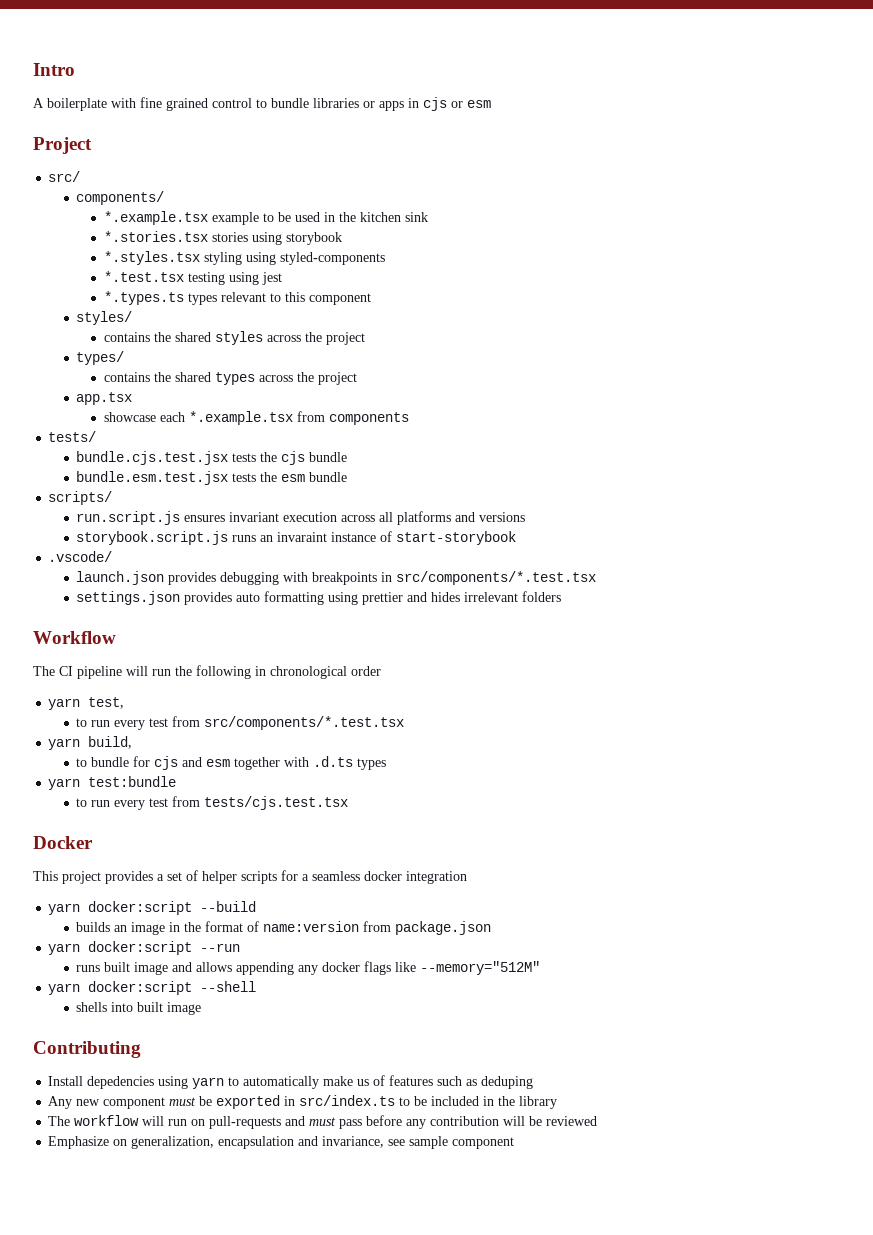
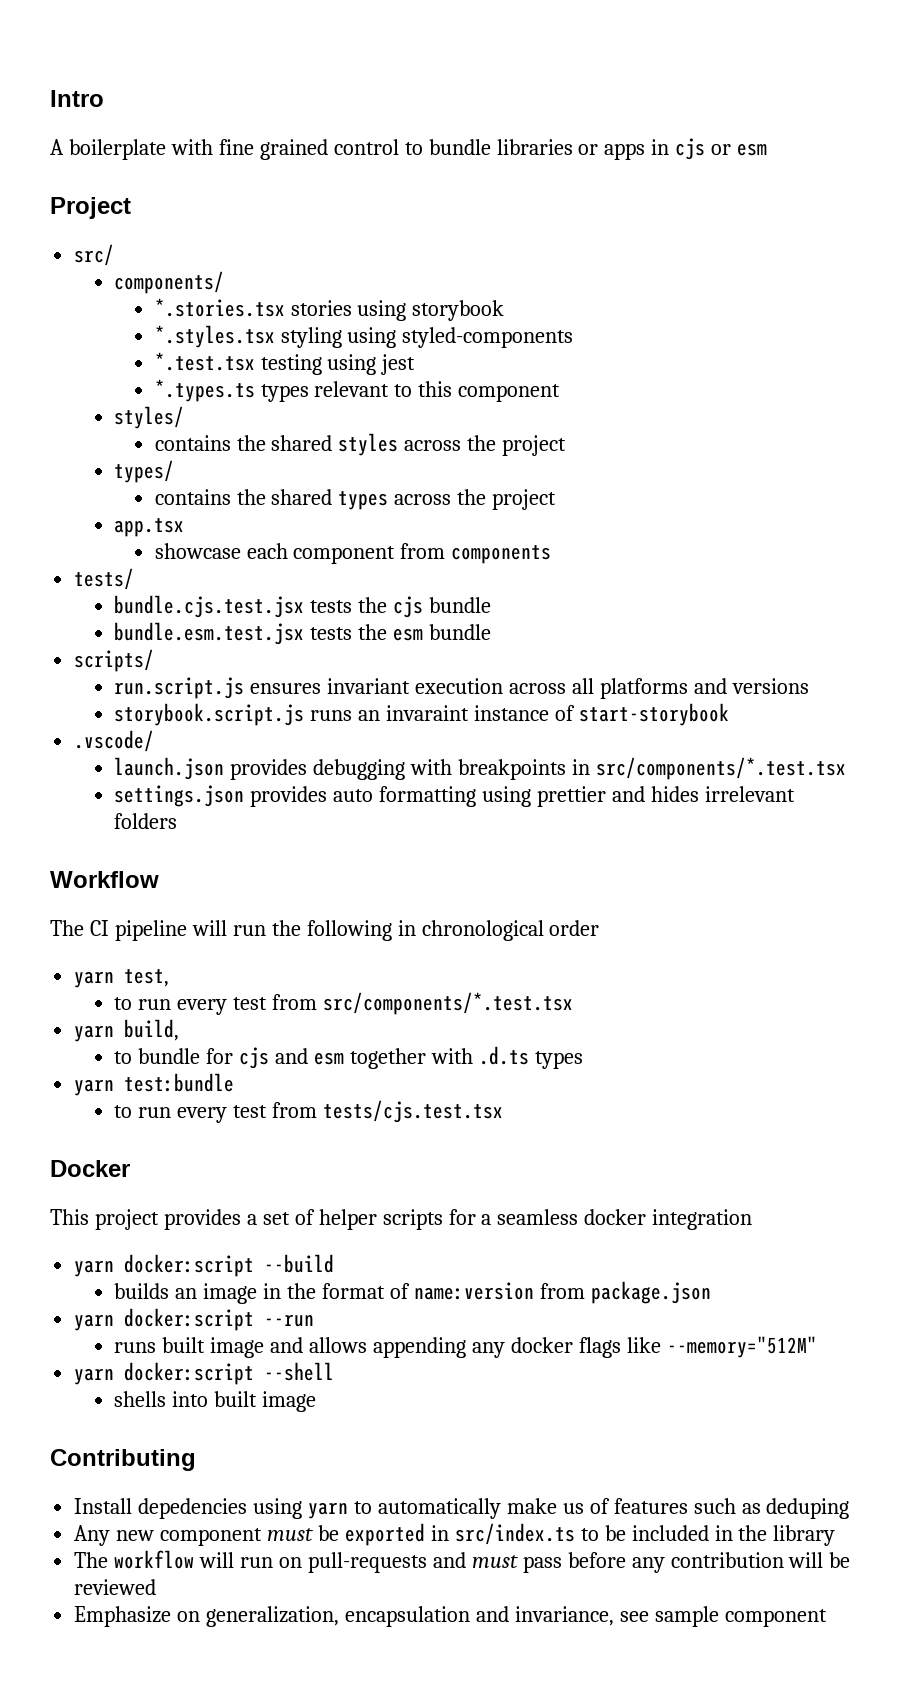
[104,211,429,225] // *.example.tsx example to be used in the kitchen sink -> (225, 282) none
[189,411,294,425] *.example.tsx -> [293,546,396,564] component

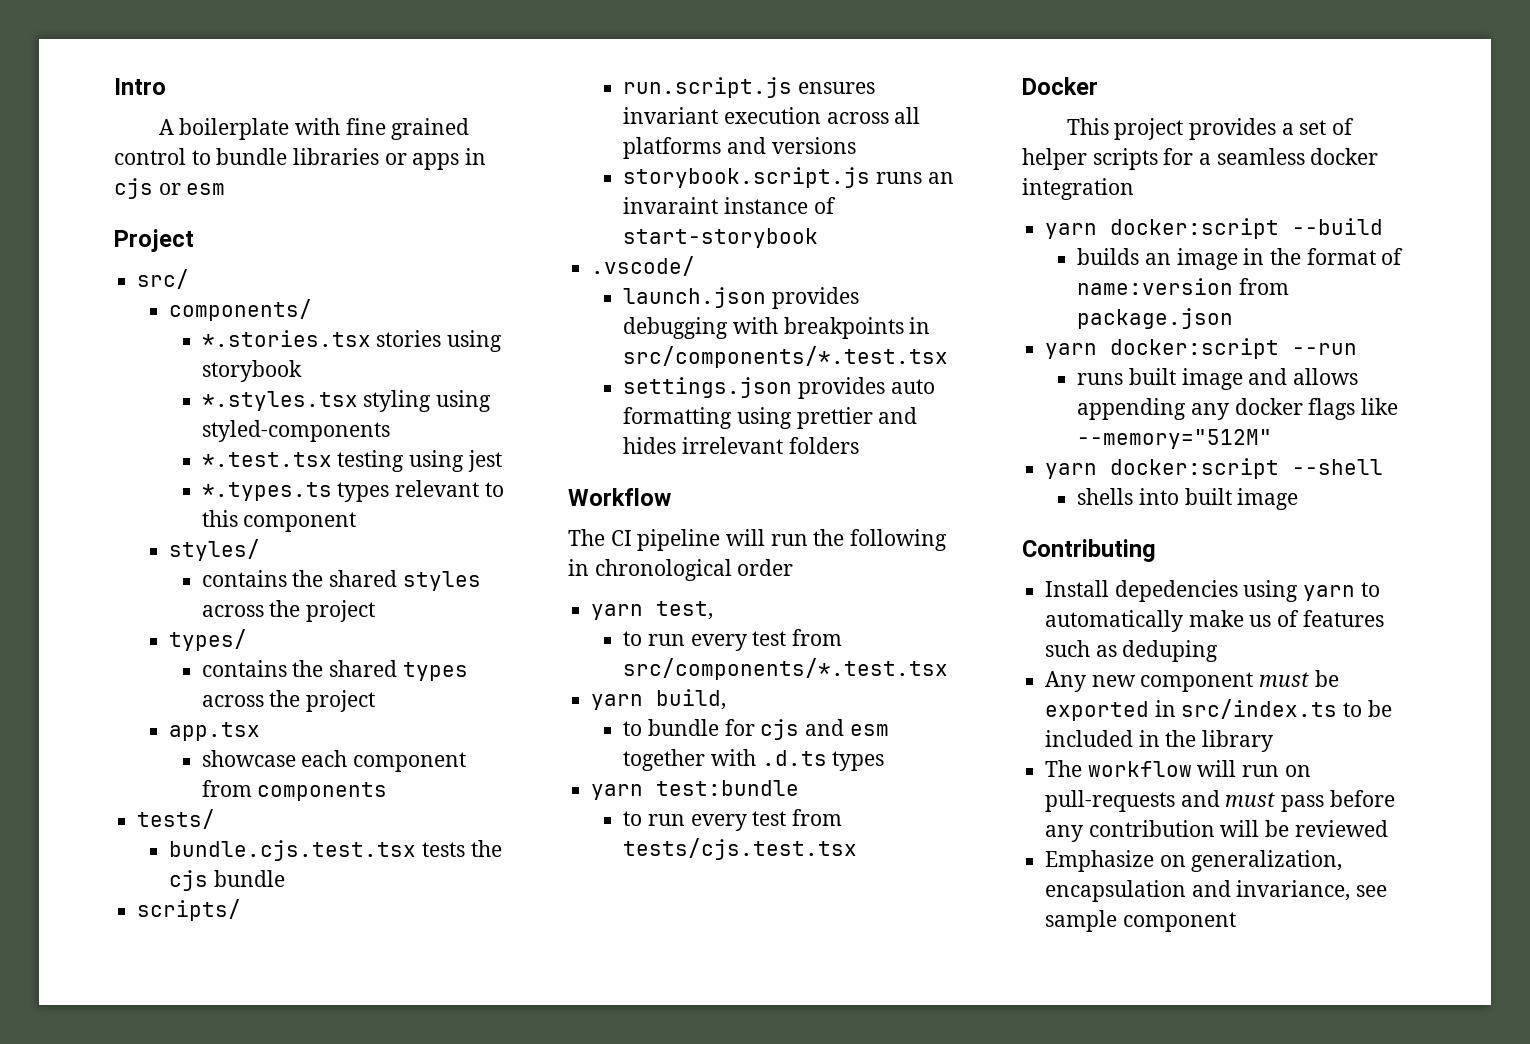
[114,595,305,618] bundle.cjs.test.jsx -> [169,840,417,861] bundle.cjs.test.tsx
[114,622,492,645] // bundle.esm.test.jsx tests the esm bundle -> (286, 878) none

